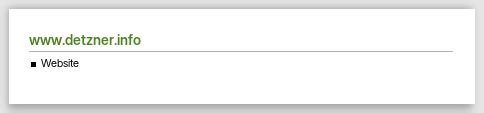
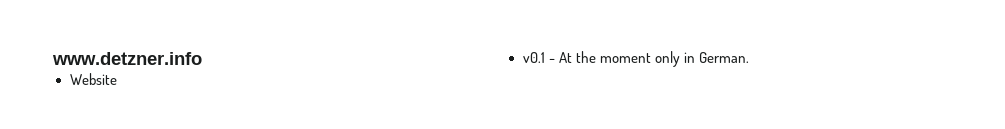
(80, 63) none -> [522,51,749,67] // v0.1 - At the moment only in German.

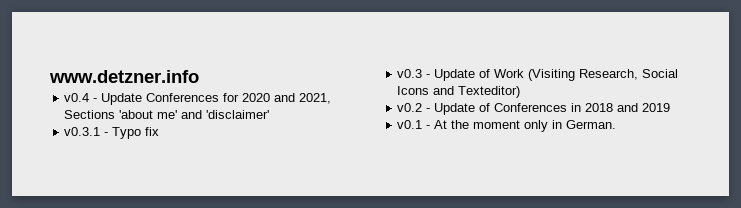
[69,73,117,85] Website -> [64,93,332,105] [64,110,270,119] [64,127,160,139] [397,69,679,81] [397,86,521,98] [397,103,671,115] v0.4 - Update Conferences for 2020 and 2021, Sections 'about me' and 'disclaimer' // v0.3.1 - Typo fix // v0.3 - Update of Work (Visiting Research, Social Icons and Texteditor) // v0.2 - Update of Conferences in 2018 and 2019

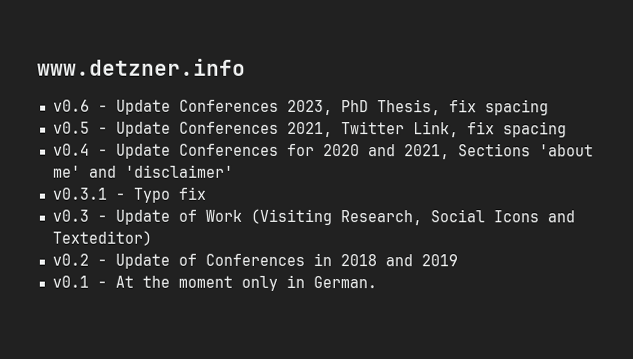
(199, 76) none -> [52,99,549,116] [52,121,567,138] // v0.6 - Update Conferences 2023, PhD Thesis, fix spacing // v0.5 - Update Conferences 2021, Twitter Link, fix spacing

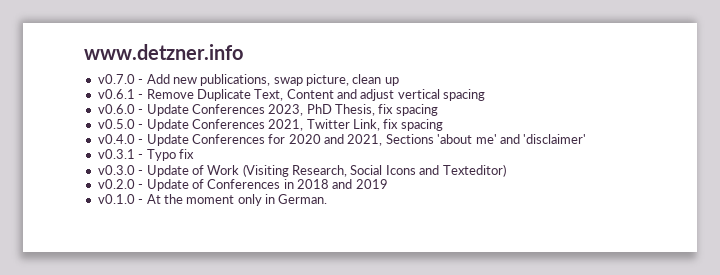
[52,99,90,112] v0.6 -> [97,74,399,86] [97,89,486,101] [97,104,135,114] v0.7.0 - Add new publications, swap picture, clean up // v0.6.1 - Remove Duplicate Text, Content and adjust vertical spacing // v0.6.0
[52,121,90,134] v0.5 -> [97,119,135,129] v0.5.0
[52,143,90,156] v0.4 -> [97,134,135,144] v0.4.0
[51,209,89,222] v0.3 -> [97,165,135,175] v0.3.0
[51,253,89,266] v0.2 -> [97,179,135,189] v0.2.0
[51,275,89,288] v0.1 -> [97,194,135,204] v0.1.0

